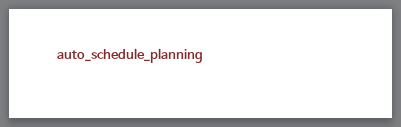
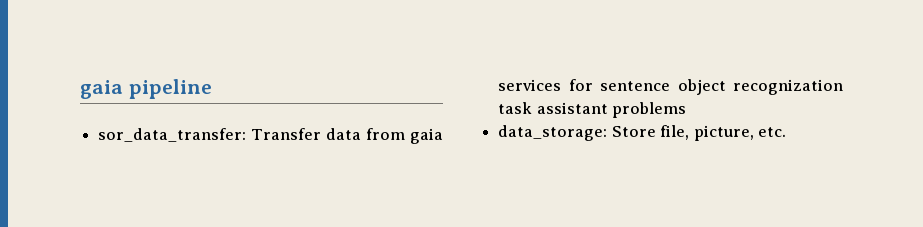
[57,48,203,63] auto_schedule_planning -> [80,79,212,99] [98,128,444,144] [498,79,843,95] [498,102,687,118] [498,125,786,141] gaia pipeline // sor_data_transfer: Transfer data from gaia services for sentence object recognization task assistant problems // data_storage: Store file, picture, etc.

